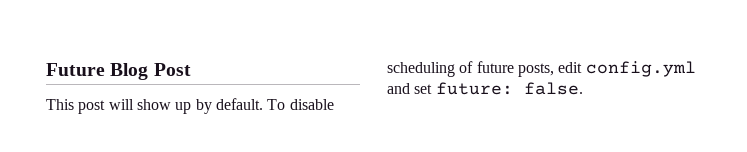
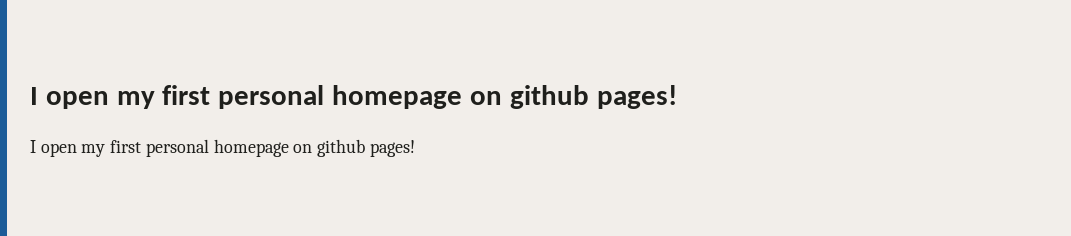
[46,63,191,80] [46,98,334,114] [387,61,696,77] [387,82,583,95] Future Blog Post // This post will show up by default. To disable scheduling of future posts, edit config.yml and set future: false. -> [30,85,677,109] [30,139,415,157] I open my first personal homepage on github pages! // I open my first personal homepage on github pages!

